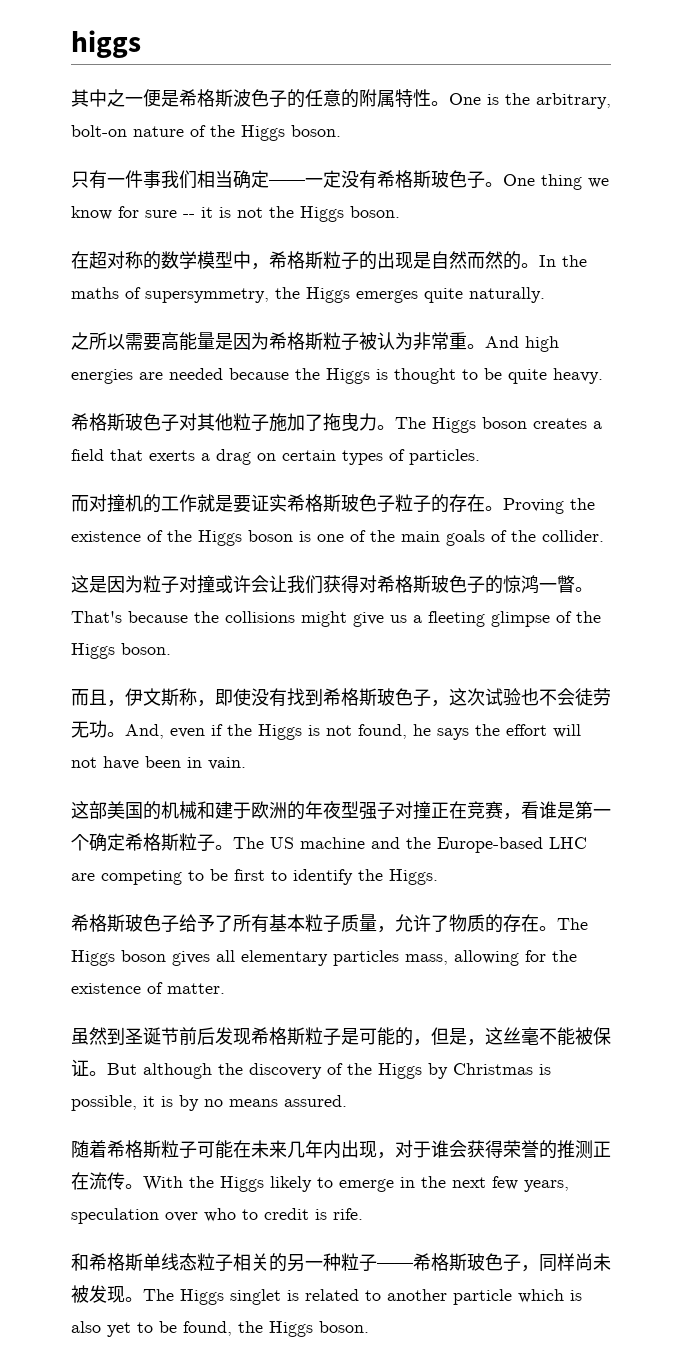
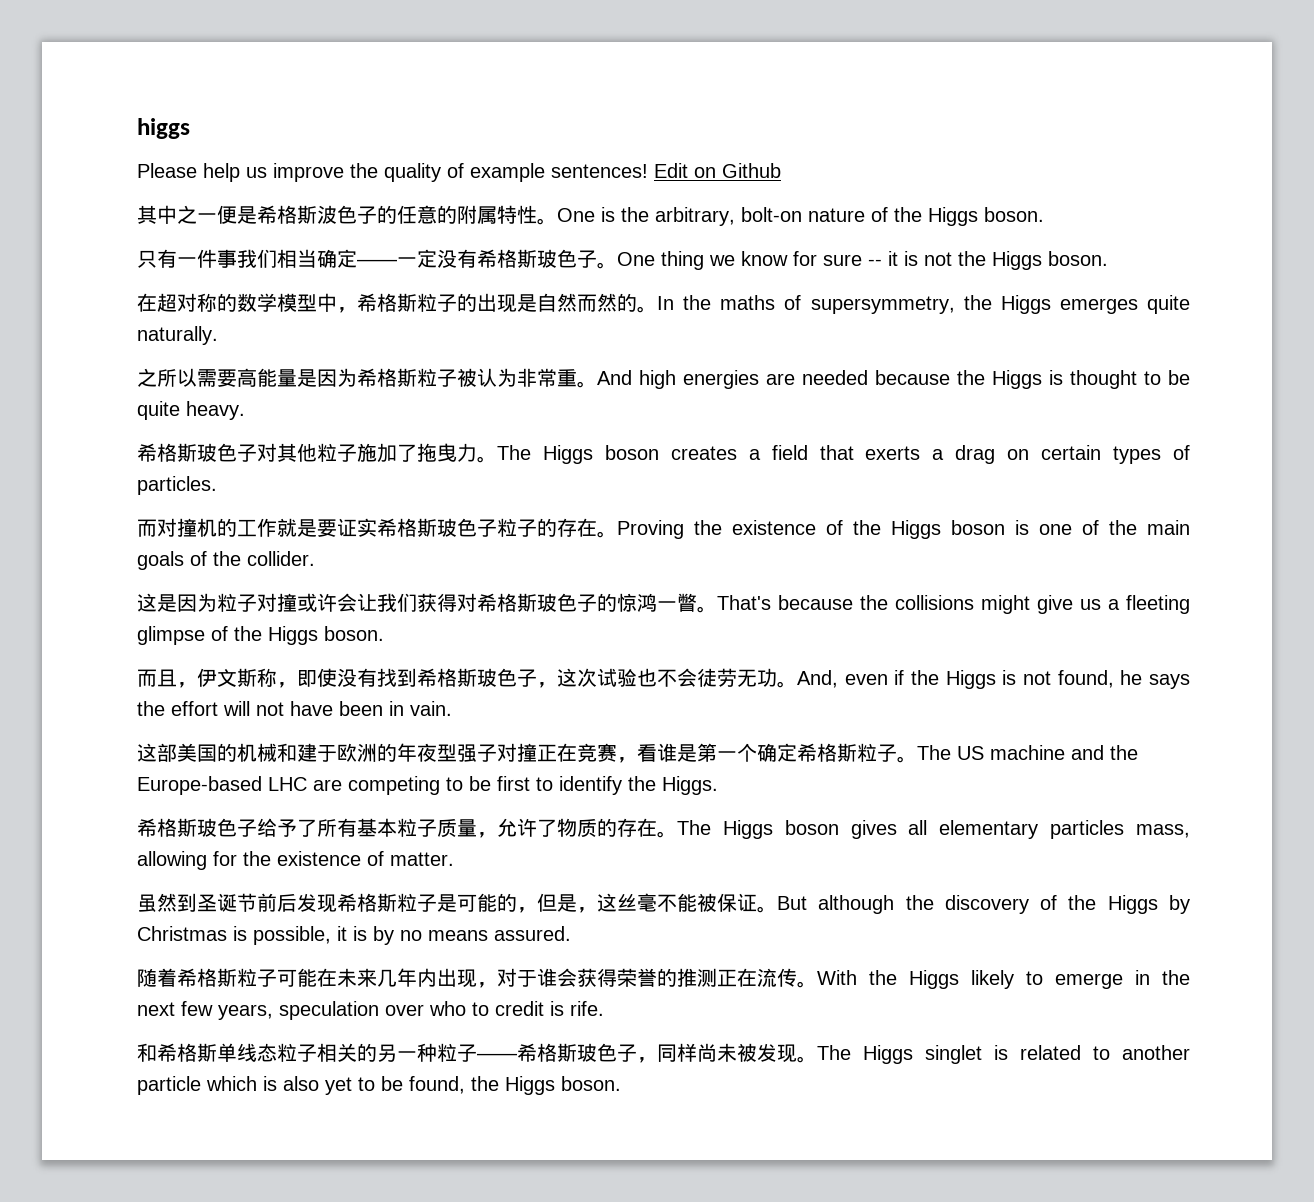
(141, 44) none -> [137,163,781,182] // Please help us improve the quality of example sentences! Edit on Github

